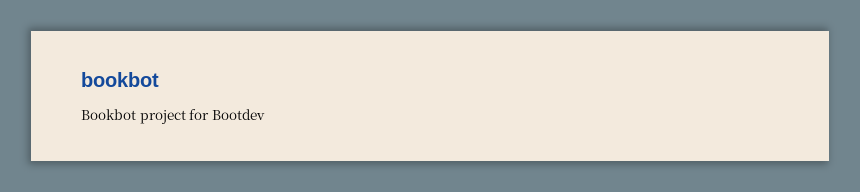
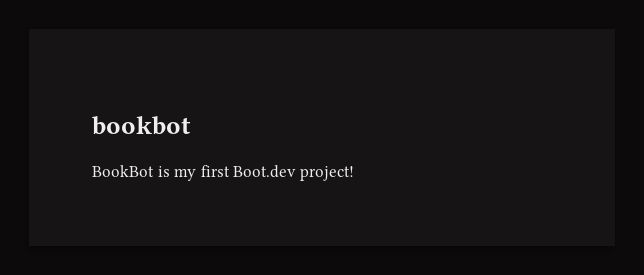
[81,109,265,124] Bookbot project for Bootdev -> [92,165,354,181] BookBot is my first Boot.dev project!

